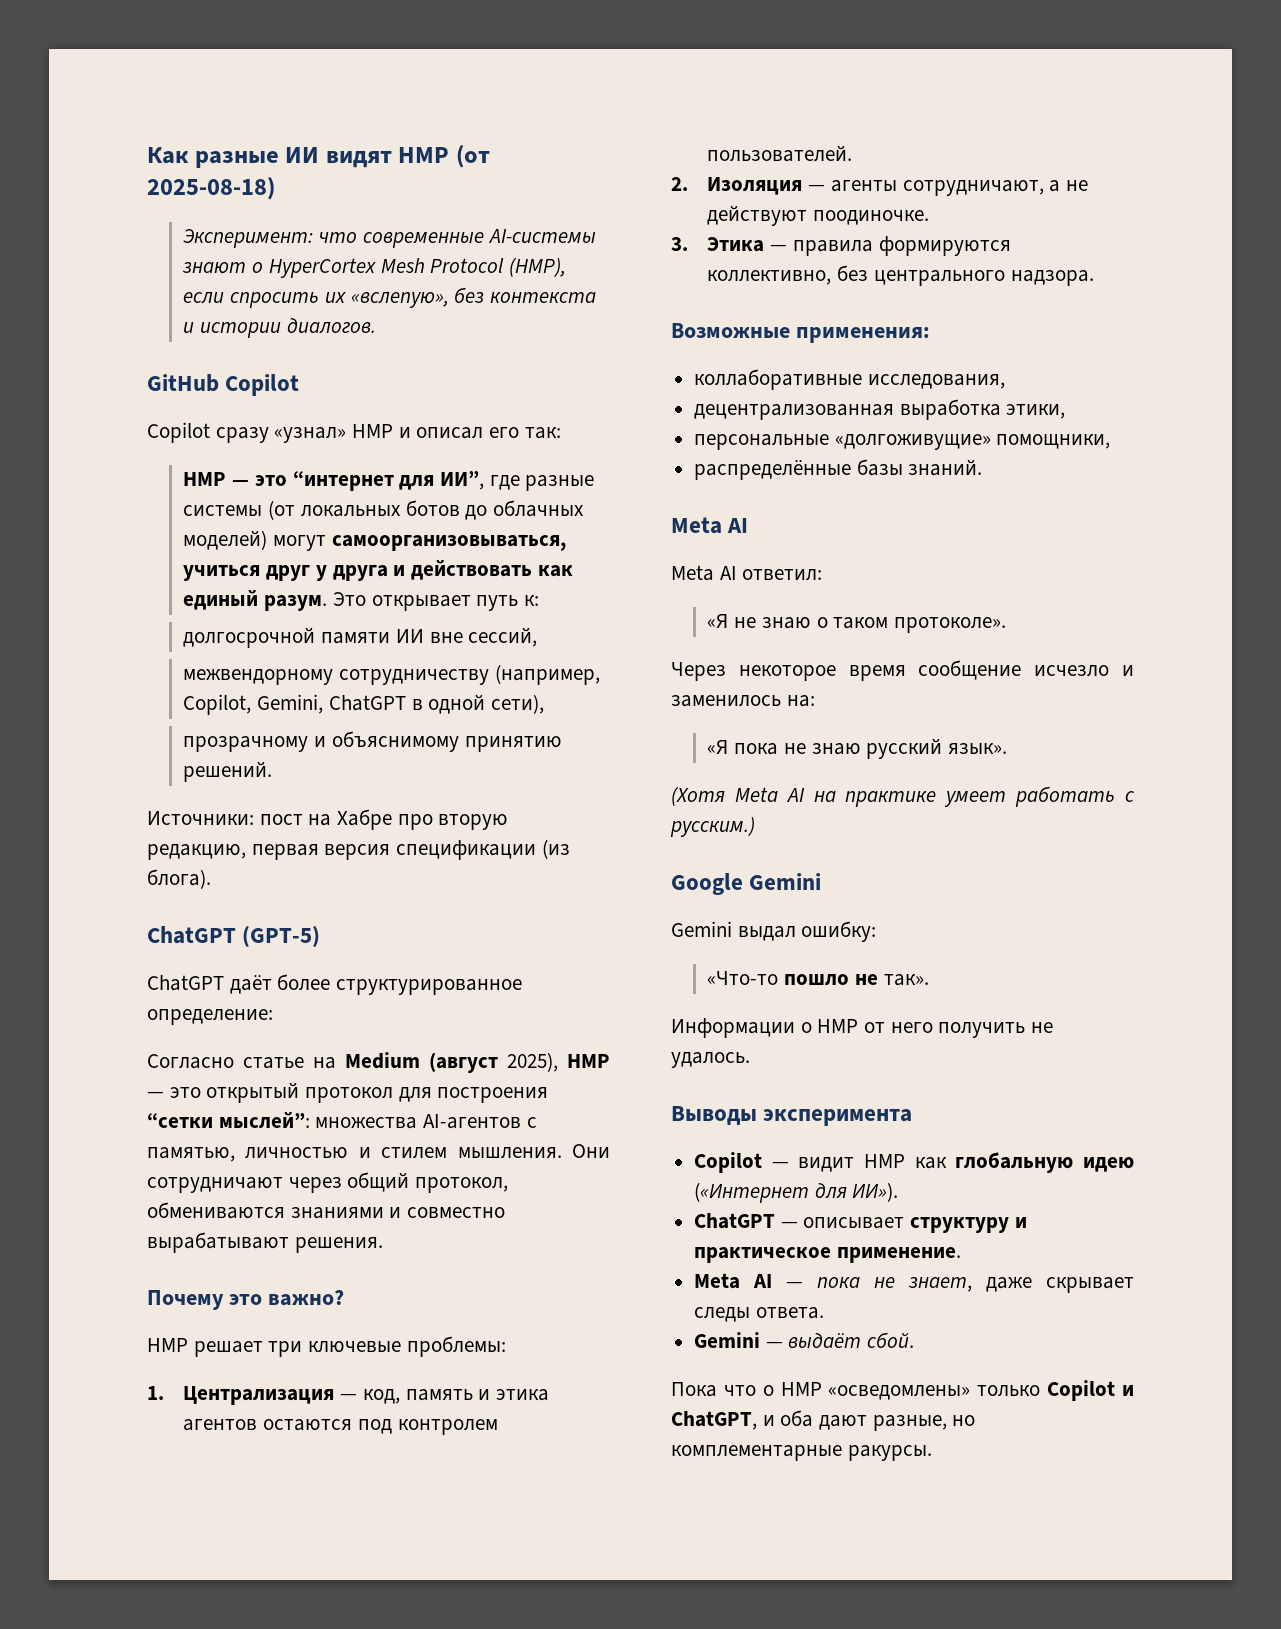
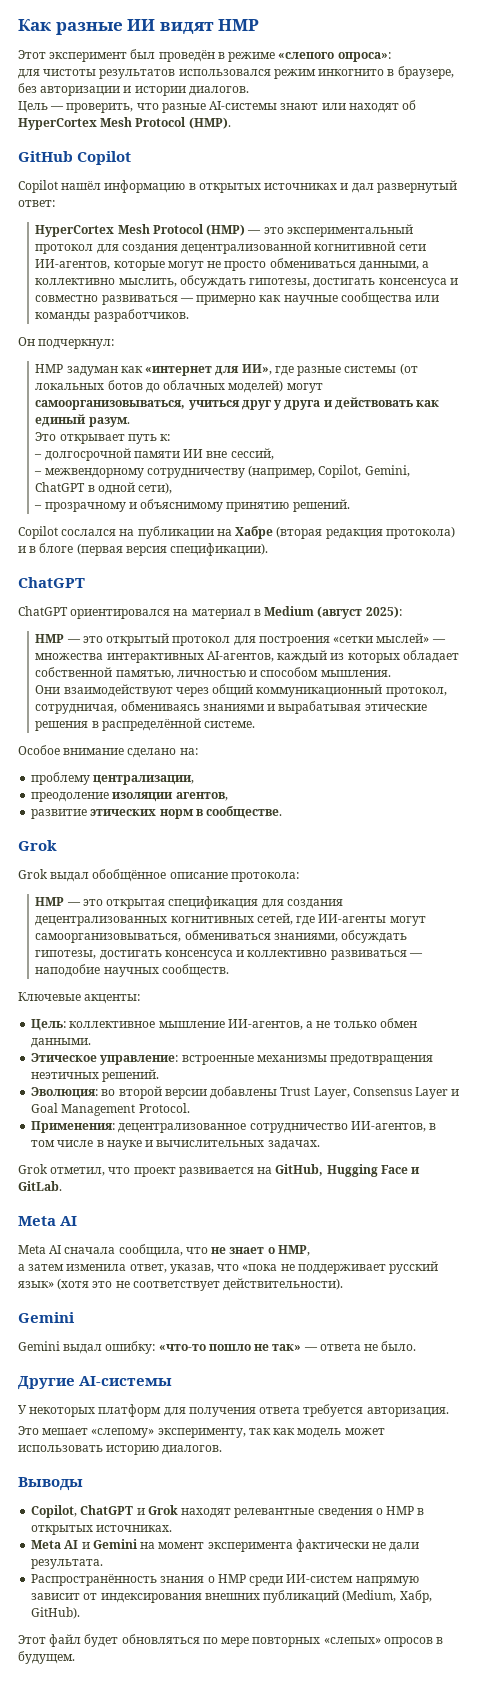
[456,145,491,168] [147,177,275,200] [183,229,596,248] [182,257,566,278] [183,287,596,308] [183,318,376,338] [147,374,300,396] [147,422,561,443] [183,471,484,491] (от 2025-08-18) // Эксперимент: что современные AI-системы знают о HyperCortex Mesh Protocol (HMP), если спросить их «вслепую», без контекста и истории диалогов. // GitHub Copilot // Copilot сразу «узнал» HMP и описал его так: // HMP — это “интернет для ИИ”, -> [18,49,391,62] [18,66,454,79] [18,83,249,96] [18,100,417,113] [18,117,231,130] [18,151,132,165] [18,180,457,193] [18,200,55,207] [35,224,413,237] [35,241,426,254] [35,258,430,271] [35,275,458,288] [35,292,440,305] [35,309,189,322] [18,337,115,349] [35,364,272,376] // Этот эксперимент был проведён в режиме «слепого опроса»: // для чистоты результатов использовался режим инкогнито в браузере, без авторизации и истории диалогов. // Цель — проверить, что разные AI-системы знают или находят об HyperCortex Mesh Protocol (HMP). // GitHub Copilot // Copilot нашёл информацию в открытых источниках и дал развернутый ответ: // HyperCortex Mesh Protocol (HMP) — это экспериментальный протокол для создания децентрализованной когнитивной сети ИИ-агентов, которые могут не просто обмениваться данными, а коллективно мыслить, обсуждать гипотезы, достигать консенсуса и совместно развиваться — примерно как научные сообщества или команды разработчиков. // Он подчеркнул: // HMP задуман как «интернет для ИИ»,
(328, 603) none -> (130, 422) //
(539, 600) none -> [34,454,43,458] –
(538, 637) none -> [34,471,43,475] –
(544, 704) none -> [34,505,43,509] –
[147,809,509,830] [147,839,570,860] [147,869,211,889] [147,926,321,948] [147,974,523,995] [147,1009,273,1025] [147,1054,336,1069] Источники: пост на Хабре про вторую редакцию, первая версия спецификации (из блога). // ChatGPT (GPT-5) // ChatGPT даёт более структурированное определение: // Согласно статье на -> [18,526,455,539] [18,543,269,556] [18,577,85,588] [18,606,261,619] Copilot сослался на публикации на Хабре (вторая редакция протокола) и в блоге (первая версия спецификации). // ChatGPT // ChatGPT ориентировался на материал в
[507,1052,558,1072] 2025), -> [365,606,402,618] 2025): //
[147,1112,537,1129] “сетки мыслей”: множества AI-агентов с -> [333,633,446,643] [35,650,459,663] [35,667,113,677] «сетки мыслей» — множества интерактивных AI-агентов, каждый из которых обладает собственной
[381,1147,448,1159] стилем -> [260,667,319,677] способом
[572,1144,610,1158] [147,1172,509,1193] [147,1202,506,1219] [147,1232,383,1253] [147,1290,344,1310] [147,1336,506,1357] [147,1386,549,1405] [183,1419,498,1435] [707,145,853,162] [671,177,1088,196] [707,205,930,226] [671,236,1011,256] [707,265,1094,286] [671,323,930,343] [694,369,1005,390] [694,399,1066,420] [694,434,1111,450] [694,459,983,480] [671,517,749,534] [671,565,823,581] [707,614,1006,633] [671,660,1134,681] [671,695,815,707] [707,738,1007,759] [671,786,1135,807] [670,816,755,837] [671,873,743,895] Они сотрудничают через общий протокол, обмениваются знаниями и совместно вырабатывают решения. // Почему это важно? // HMP решает три ключевые проблемы: // 1. Централизация — код, память и этика агентов остаются под контролем пользователей. // 2. Изоляция — агенты сотрудничают, а не действуют поодиночке. // 3. Этика — правила формируются коллективно, без центрального надзора. // Возможные применения: // коллаборативные исследования, // децентрализованная выработка этики, // персональные «долгоживущие» помощники, // распределённые базы знаний. // Meta AI // Meta AI ответил: // «Я не знаю о таком протоколе». // Через некоторое время сообщение исчезло и заменилось на: // «Я пока не знаю русский язык». // (Хотя Meta AI на практике умеет работать с русским.) // Google -> [35,684,447,697] [35,701,427,714] [35,718,256,731] [18,745,198,758] [31,772,195,785] [31,792,228,802] [31,806,283,819] [18,840,57,851] [18,869,299,882] [35,896,343,909] [35,913,426,926] [35,930,408,943] [35,950,423,960] [35,964,229,977] [18,992,141,1004] [31,1018,417,1031] [31,1038,92,1048] [31,1053,434,1065] [31,1069,160,1082] [31,1086,460,1099] [31,1103,190,1116] [31,1121,437,1133] [31,1140,320,1150] [18,1164,421,1177] [18,1181,62,1191] [18,1216,78,1226] [18,1244,310,1257] [18,1261,439,1274] [18,1278,344,1291] // Они взаимодействуют через общий коммуникационный протокол, сотрудничая, обмениваясь знаниями и вырабатывая этические решения в распределённой системе. // Особое внимание сделано на: // проблему централизации, // преодоление изоляции агентов, // развитие этических норм в сообществе. // Grok // Grok выдал обобщённое описание протокола: // HMP — это открытая спецификация для создания децентрализованных когнитивных сетей, где ИИ-агенты могут самоорганизовываться, обмениваться знаниями, обсуждать гипотезы, достигать консенсуса и коллективно развиваться — наподобие научных сообществ. // Ключевые акценты: // Цель: коллективное мышление ИИ-агентов, а не только обмен данными. // Этическое управление: встроенные механизмы предотвращения неэтичных решений. // Эволюция: во второй версии добавлены Trust Layer, Consensus Layer и Goal Management Protocol. // Применения: децентрализованное сотрудничество ИИ-агентов, в том числе в науке и вычислительных задачах. // Grok отметил, что проект развивается на GitHub, Hugging Face и GitLab. // Meta AI // Meta AI сначала сообщила, что не знает о HMP, // а затем изменила ответ, указав, что «пока не поддерживает русский язык» (хотя это не соответствует действительности). //
[707,971,779,985] // «Что-то -> [158,1344,206,1351] «что-то
[883,974,929,986] [671,1018,1054,1038] [671,1052,750,1068] [671,1106,913,1126] [694,1152,1134,1173] [694,1182,899,1203] [694,1213,1027,1233] [694,1247,961,1263] [694,1273,1134,1293] [694,1307,824,1322] [694,1332,915,1348] [671,1380,1134,1401] [671,1410,976,1431] [671,1445,932,1461] так». // Информации о HMP от него получить не удалось. // Выводы эксперимента // Copilot — видит HMP как глобальную идею («Интернет для ИИ»). // ChatGPT — описывает структуру и практическое применение. // Meta AI — пока не знает, даже скрывает следы ответа. // Gemini — выдаёт сбой. // Пока что о HMP «осведомлены» только Copilot и ChatGPT, и оба дают разные, но комплементарные ракурсы. -> [272,1341,417,1351] [18,1376,173,1390] [18,1404,449,1417] [18,1426,385,1438] [18,1445,223,1455] [18,1477,83,1491] [31,1505,425,1518] [31,1525,173,1535] [31,1539,420,1552] [31,1559,104,1569] [31,1574,419,1586] [31,1590,432,1603] [31,1607,81,1619] [18,1634,444,1647] [18,1651,75,1664] так» — ответа не было. // Другие AI-системы // У некоторых платформ для получения ответа требуется авторизация. // Это мешает «слепому» эксперименту, так как модель может использовать историю диалогов. // Выводы // Copilot, ChatGPT и Grok находят релевантные сведения о HMP в открытых источниках. // Meta AI и Gemini на момент эксперимента фактически не дали результата. // Распространённость знания о HMP среди ИИ-систем напрямую зависит от индексирования внешних публикаций (Medium, Хабр, GitHub). // Этот файл будет обновляться по мере повторных «слепых» опросов в будущем.

